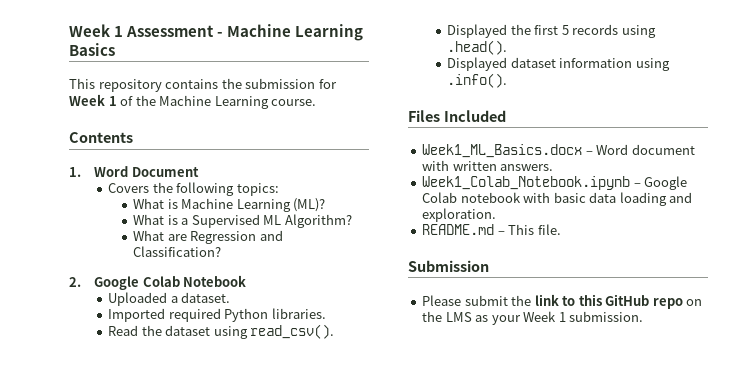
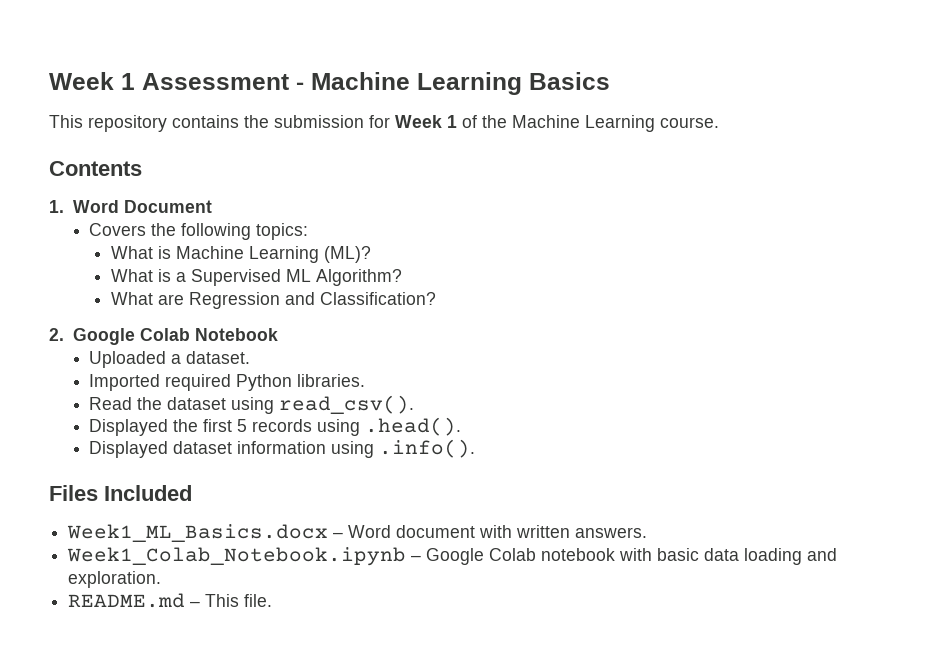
[408,260,489,272] [422,294,703,309] [422,311,644,325] // Submission // Please submit the link to this GitHub repo on the LMS as your Week 1 submission. -> (273, 600) none

